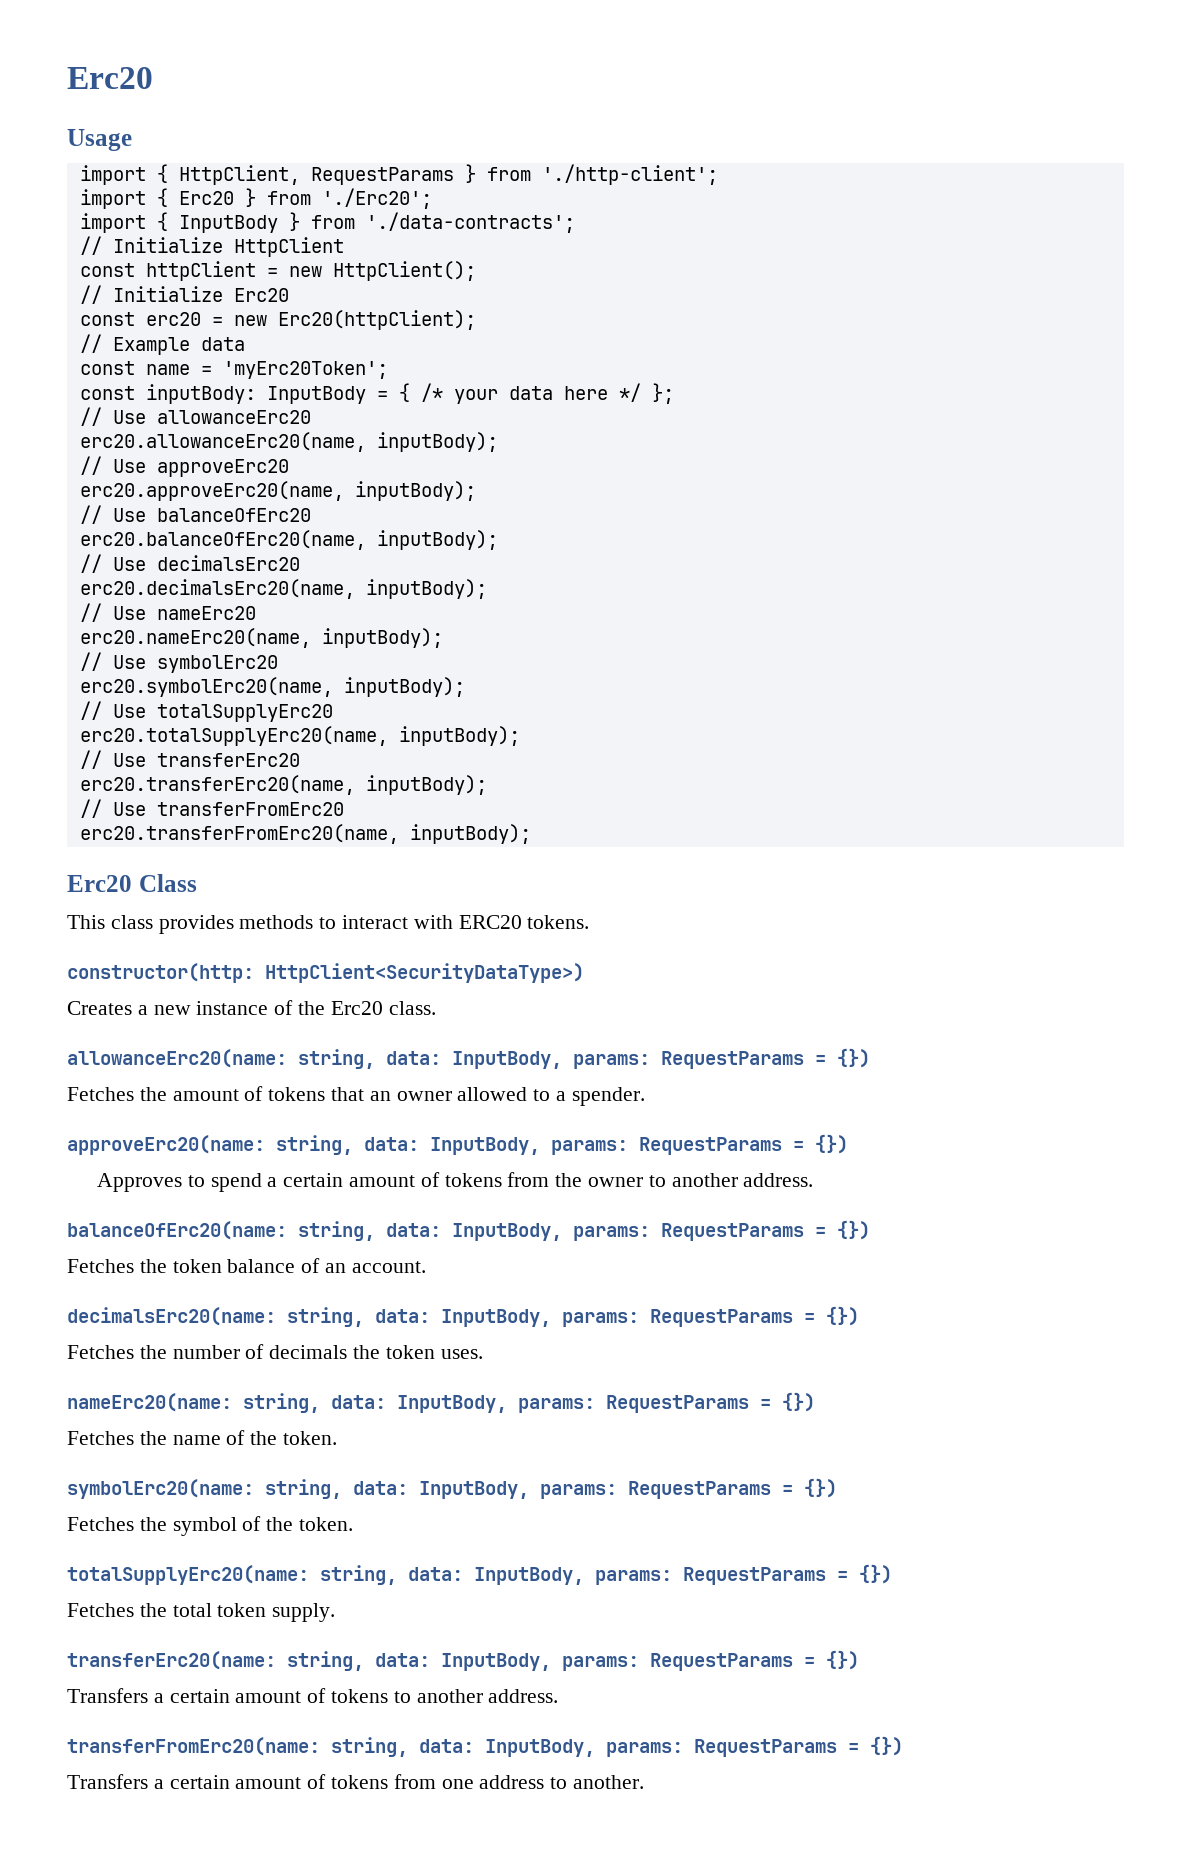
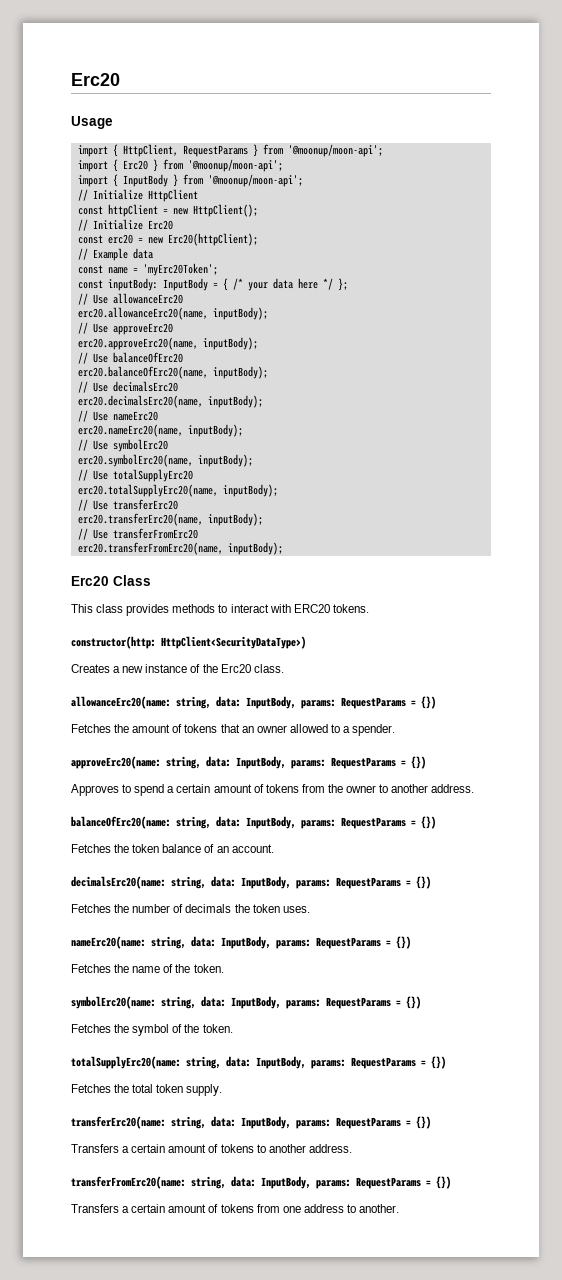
[541,164,718,185] './http-client'; -> [287,144,383,157] '@moonup/moon-api';
[321,188,432,209] './Erc20'; -> [187,159,283,172] '@moonup/moon-api';
[365,212,575,233] './data-contracts'; -> [207,174,303,187] '@moonup/moon-api';

